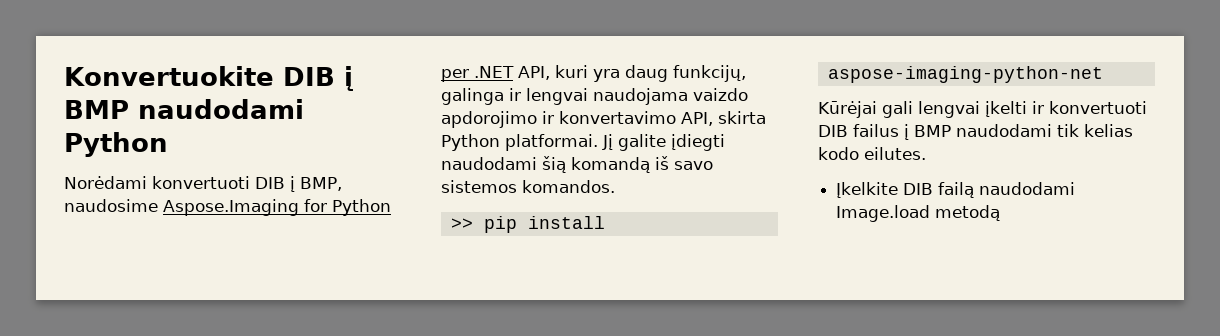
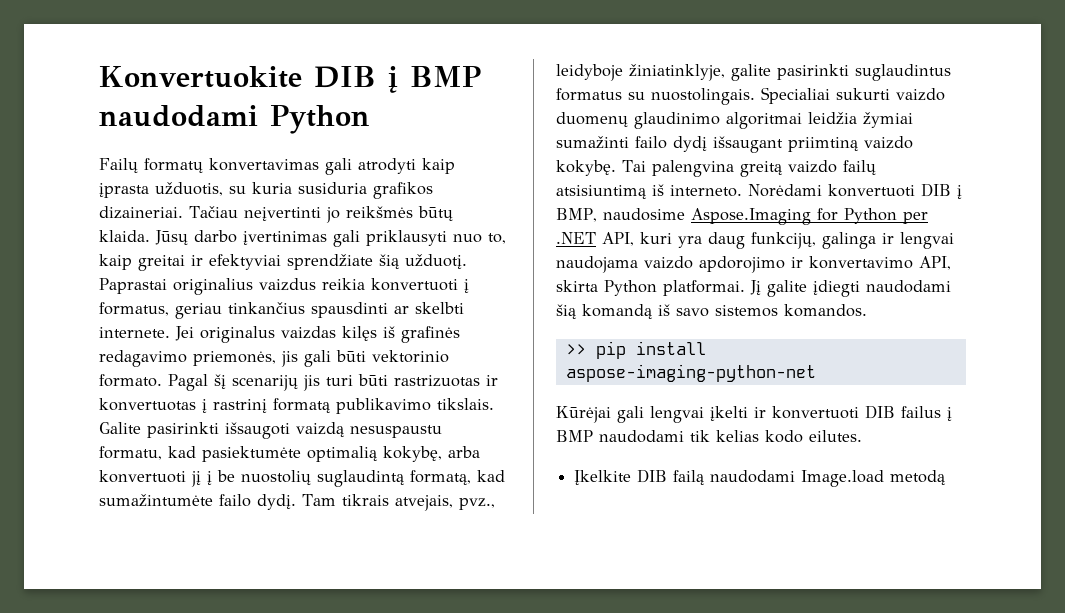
(168, 144) none -> [99,158,455,175] [99,182,433,199] [99,206,453,223] [99,230,506,247] [99,254,467,271] [99,278,469,295] [99,302,464,319] [99,326,460,343] [99,350,449,367] [99,374,498,391] [99,398,494,414] [99,422,442,439] [99,446,480,462] [99,470,505,487] [99,494,495,511] [556,64,951,81] [556,87,945,105] [556,112,913,129] [556,136,913,153] [556,160,876,177] [556,184,742,199] Failų formatų konvertavimas gali atrodyti kaip įprasta užduotis, su kuria susiduria grafikos dizaineriai. Tačiau neįvertinti jo reikšmės būtų klaida. Jūsų darbo įvertinimas gali priklausyti nuo to, kaip greitai ir efektyviai sprendžiate šią užduotį. Paprastai originalius vaizdus reikia konvertuoti į formatus, geriau tinkančius spausdinti ar skelbti internete. Jei originalus vaizdas kilęs iš grafinės redagavimo priemonės, jis gali būti vektorinio formato. Pagal šį scenarijų jis turi būti rastrizuotas ir konvertuotas į rastrinį formatą publikavimo tikslais. Galite pasirinkti išsaugoti vaizdą nesuspaustu formatu, kad pasiektumėte optimalią kokybę, arba konvertuoti jį į be nuostolių suglaudintą formatą, kad sumažintumėte failo dydį. Tam tikrais atvejais, pvz., leidyboje žiniatinklyje, galite pasirinkti suglaudintus formatus su nuostolingais. Specialiai sukurti vaizdo duomenų glaudinimo algoritmai leidžia žymiai sumažinti failo dydį išsaugant priimtiną vaizdo kokybę. Tai palengvina greitą vaizdo failų atsisiuntimą iš interneto.

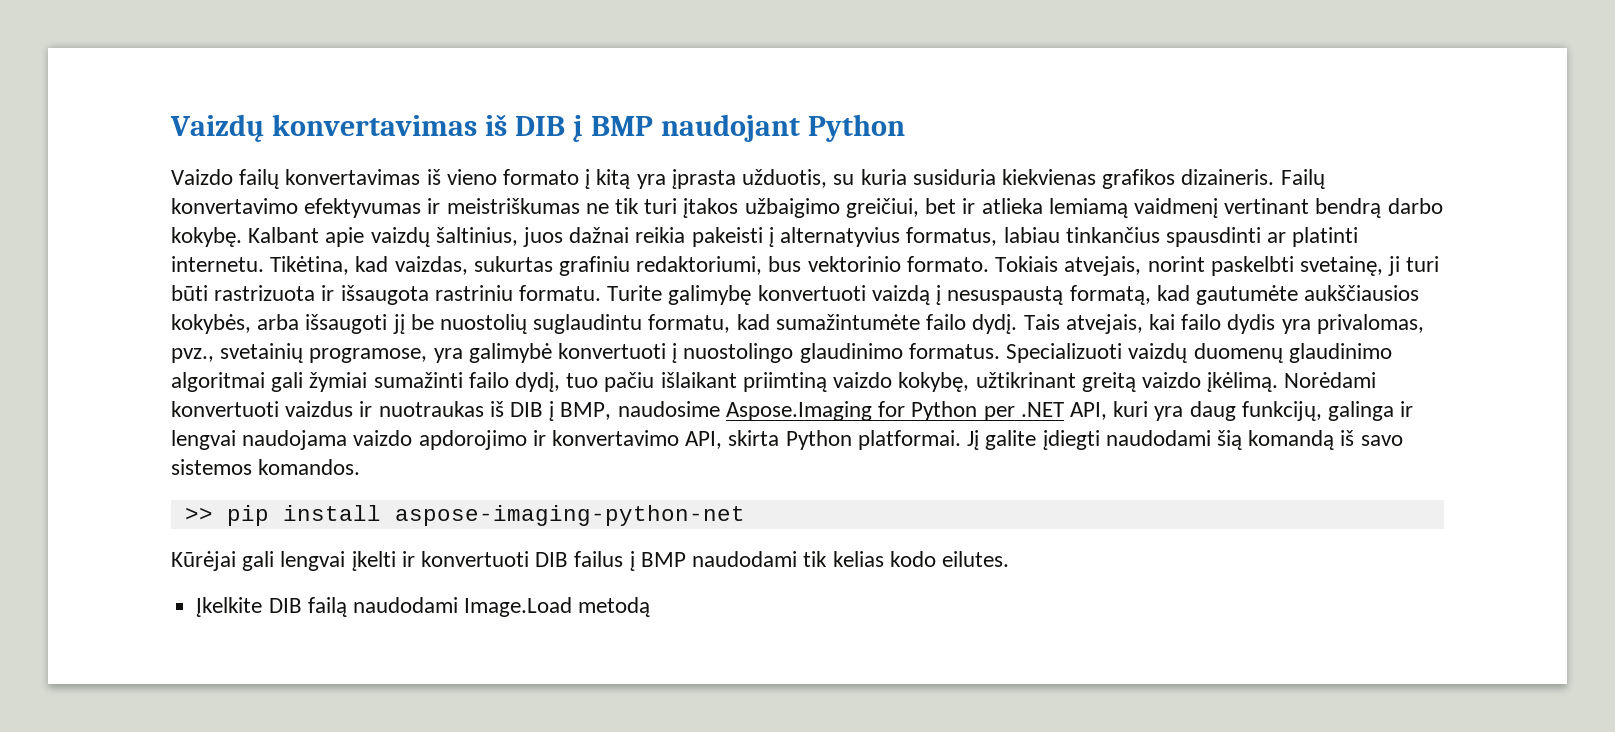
[99,66,302,88] Konvertuokite -> [170,114,508,142] Vaizdų konvertavimas iš
[99,105,258,127] naudodami -> [660,114,800,142] naudojant
[99,158,455,175] Failų formatų konvertavimas gali atrodyti kaip -> [171,169,666,189] Vaizdo failų konvertavimas iš vieno formato į kitą yra
[373,182,433,199] [99,206,453,223] [99,230,506,247] [99,254,467,271] [99,278,469,295] [99,302,464,319] [99,326,460,343] [99,350,449,367] [99,374,498,391] [99,398,494,414] [99,422,442,439] [99,446,480,462] [99,470,505,487] [99,494,495,511] [556,64,951,81] [556,87,945,105] grafikos dizaineriai. Tačiau neįvertinti jo reikšmės būtų klaida. Jūsų darbo įvertinimas gali priklausyti nuo to, kaip greitai ir efektyviai sprendžiate šią užduotį. Paprastai originalius vaizdus reikia konvertuoti į formatus, geriau tinkančius spausdinti ar skelbti internete. Jei originalus vaizdas kilęs iš grafinės redagavimo priemonės, jis gali būti vektorinio formato. Pagal šį scenarijų jis turi būti rastrizuotas ir konvertuotas į rastrinį formatą publikavimo tikslais. Galite pasirinkti išsaugoti vaizdą nesuspaustu formatu, kad pasiektumėte optimalią kokybę, arba konvertuoti jį į be nuostolių suglaudintą formatą, kad sumažintumėte failo dydį. Tam tikrais atvejais, pvz., leidyboje žiniatinklyje, galite pasirinkti suglaudintus formatus su nuostolingais. Specialiai sukurti vaizdo -> [1001,169,1325,189] [171,198,1443,218] [171,227,1359,247] [171,256,1440,276] [171,285,1420,305] [171,314,1424,334] [171,343,1188,363] kiekvienas grafikos dizaineris. Failų konvertavimo efektyvumas ir meistriškumas ne tik turi įtakos užbaigimo greičiui, bet ir atlieka lemiamą vaidmenį vertinant bendrą darbo kokybę. Kalbant apie vaizdų šaltinius, juos dažnai reikia pakeisti į alternatyvius formatus, labiau tinkančius spausdinti ar platinti internetu. Tikėtina, kad vaizdas, sukurtas grafiniu redaktoriumi, bus vektorinio formato. Tokiais atvejais, norint paskelbti svetainę, ji turi būti rastrizuota ir išsaugota rastriniu formatu. Turite galimybę konvertuoti vaizdą į nesuspaustą formatą, kad gautumėte aukščiausios kokybės, arba išsaugoti jį be nuostolių suglaudintu formatu, kad sumažintumėte failo dydį. Tais atvejais, kai failo dydis yra privalomas, pvz., svetainių programose, yra galimybė konvertuoti į nuostolingo glaudinimo formatus. Specializuoti vaizdų
[808,112,857,124] leidžia -> [271,372,304,392] gali
[673,136,913,153] [556,160,876,177] [556,184,915,199] dydį išsaugant priimtiną vaizdo kokybę. Tai palengvina greitą vaizdo failų atsisiuntimą iš interneto. Norėdami konvertuoti -> [515,372,1377,392] [171,401,504,417] dydį, tuo pačiu išlaikant priimtiną vaizdo kokybę, užtikrinant greitą vaizdo įkėlimą. Norėdami konvertuoti vaizdus ir nuotraukas iš
[801,470,885,487] Image.load -> [464,597,573,617] Image.Load

